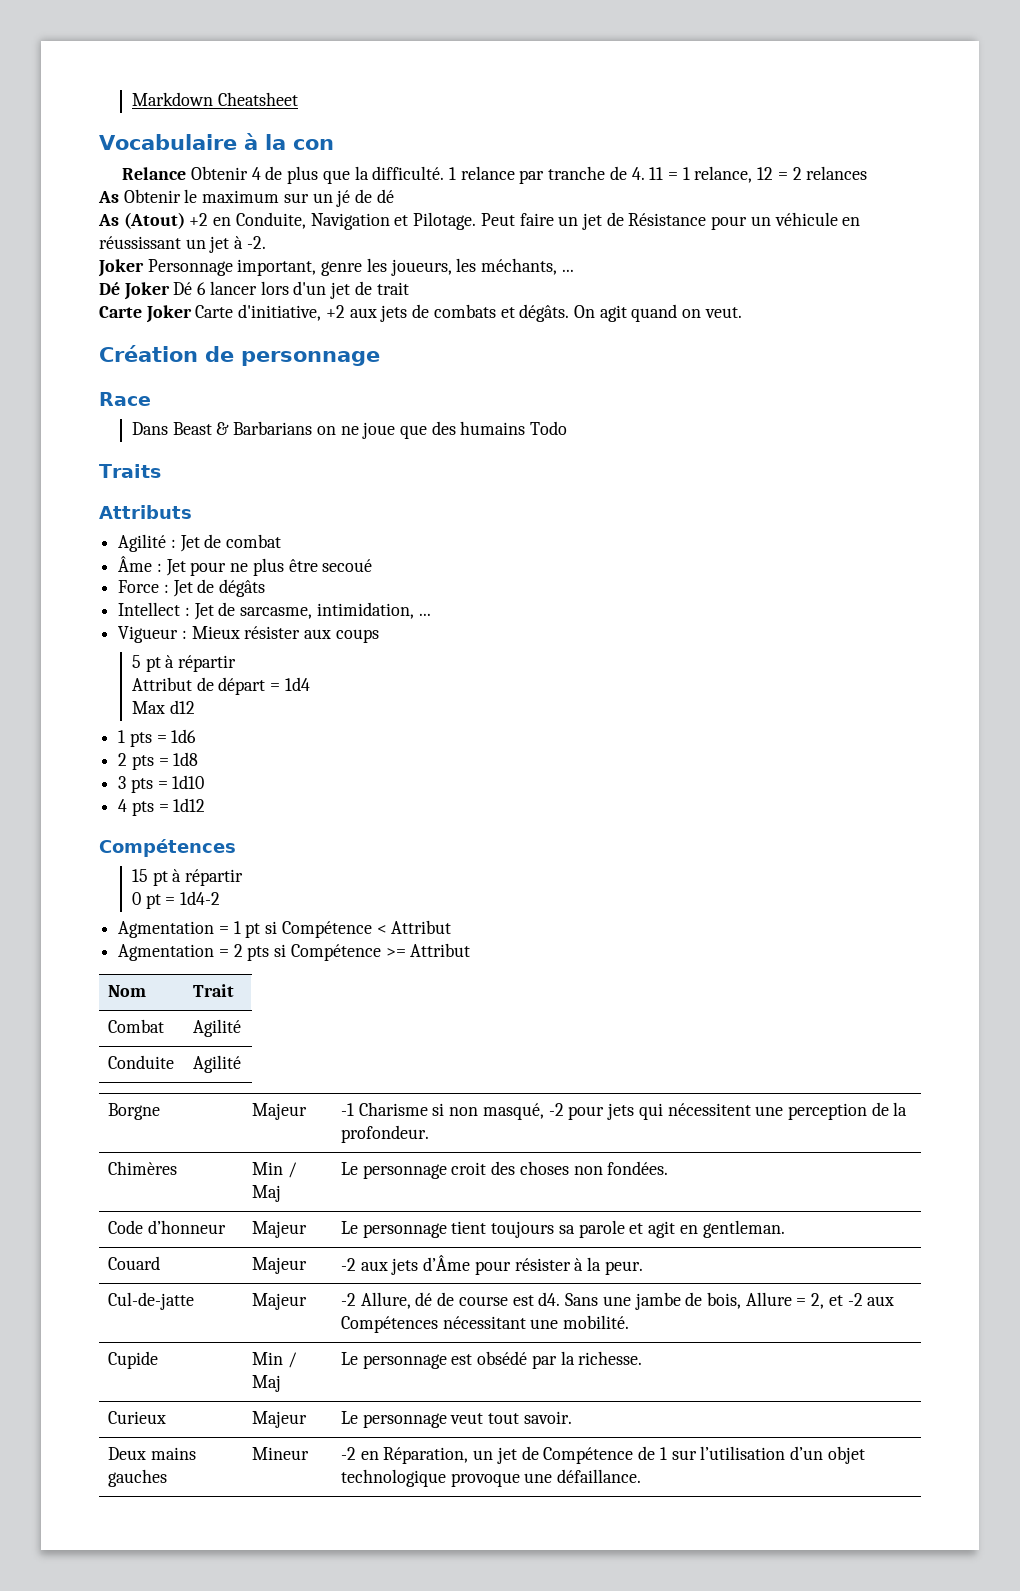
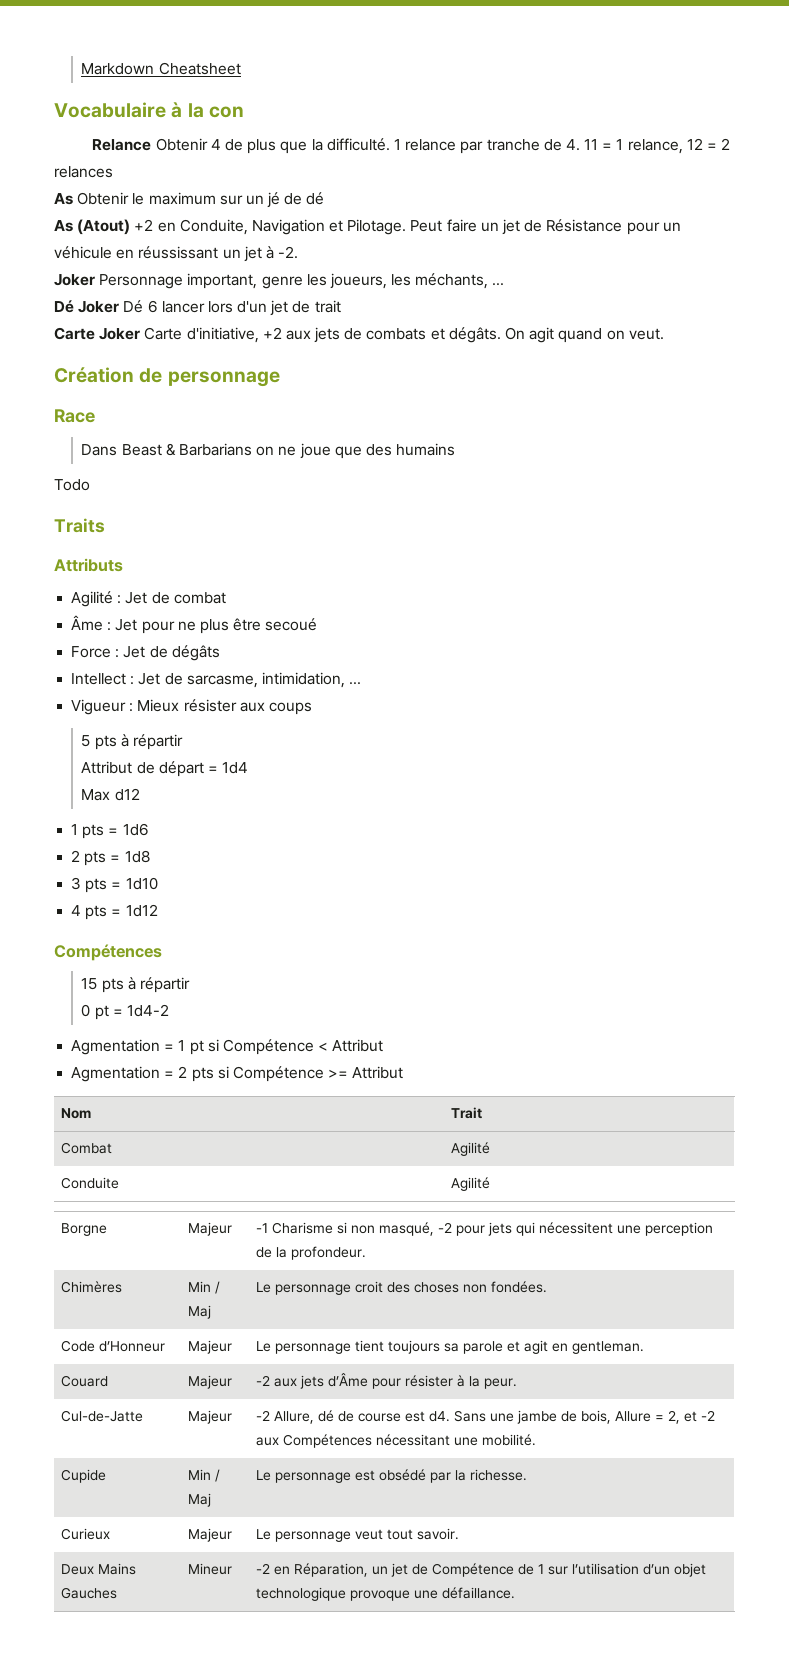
(526, 428) none -> (456, 449) //
[145,657,161,672] pt -> [94,735,117,750] pts
[152,871,168,886] pt -> [101,978,124,993] pts
[147,1220,226,1234] d’honneur -> [99,1341,166,1352] d’Honneur
[108,1292,195,1310] Cul-de-jatte -> [61,1410,144,1422] Cul-de-Jatte
[150,1447,196,1460] [108,1469,168,1487] mains gauches -> [98,1563,137,1575] [61,1587,118,1599] Mains Gauches

